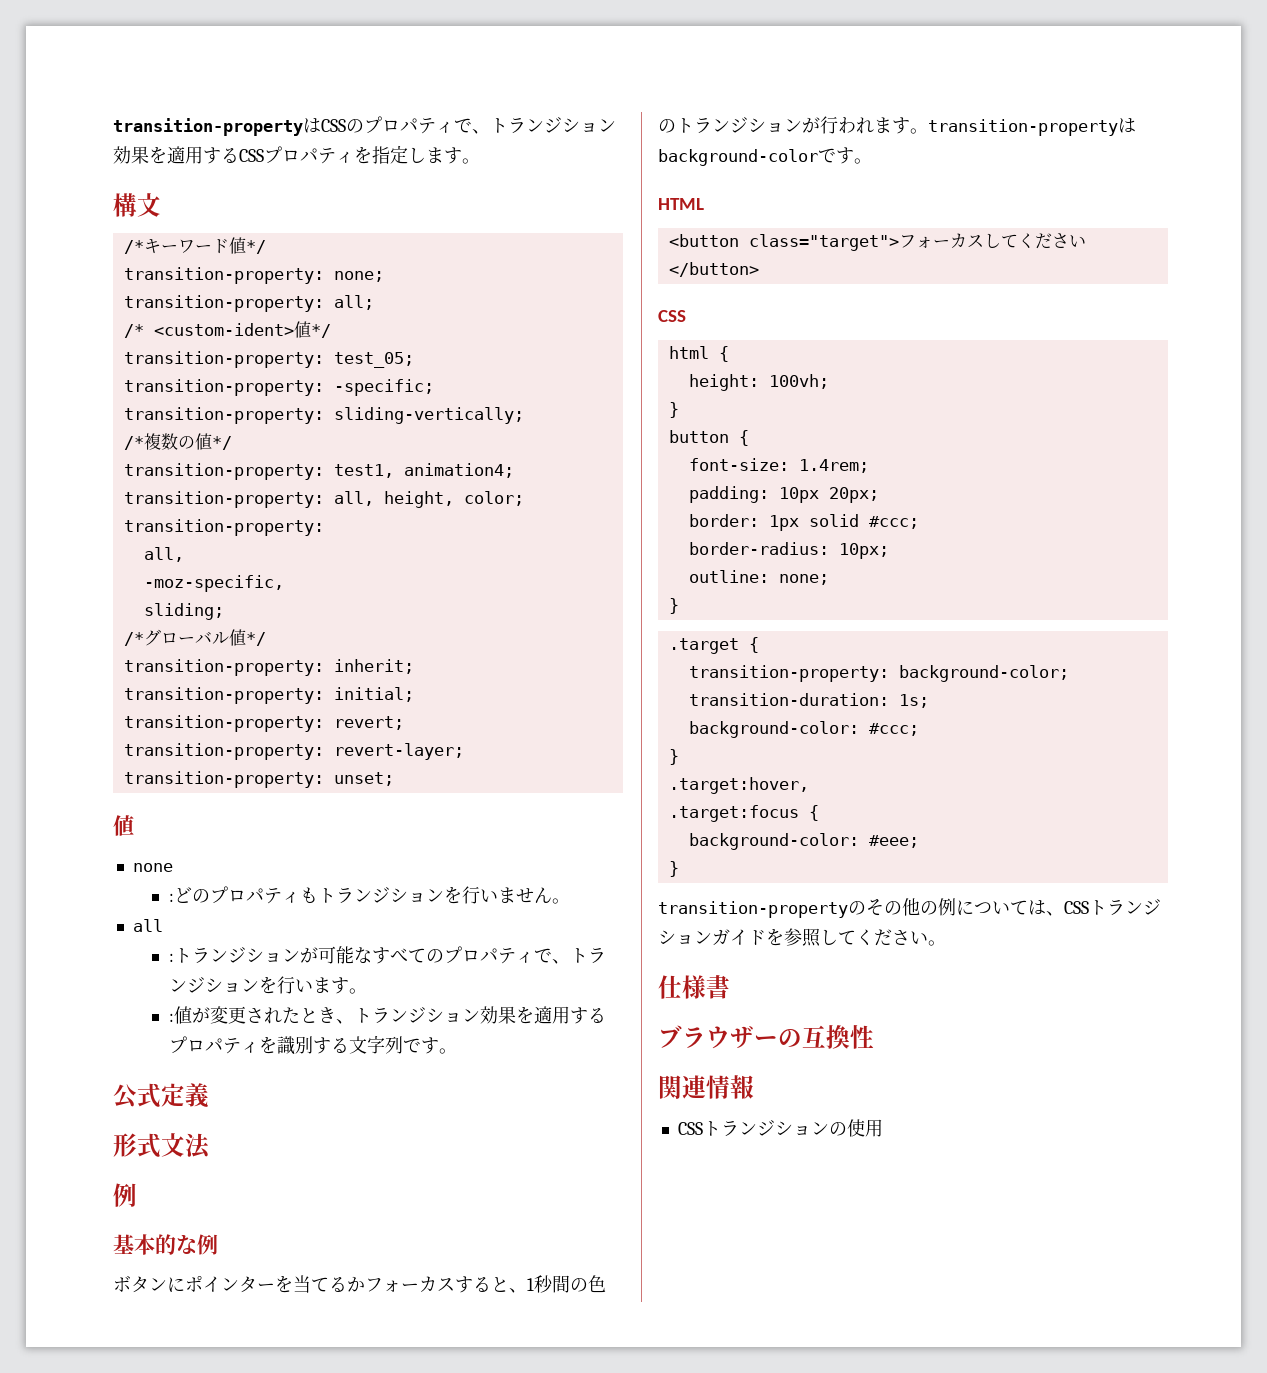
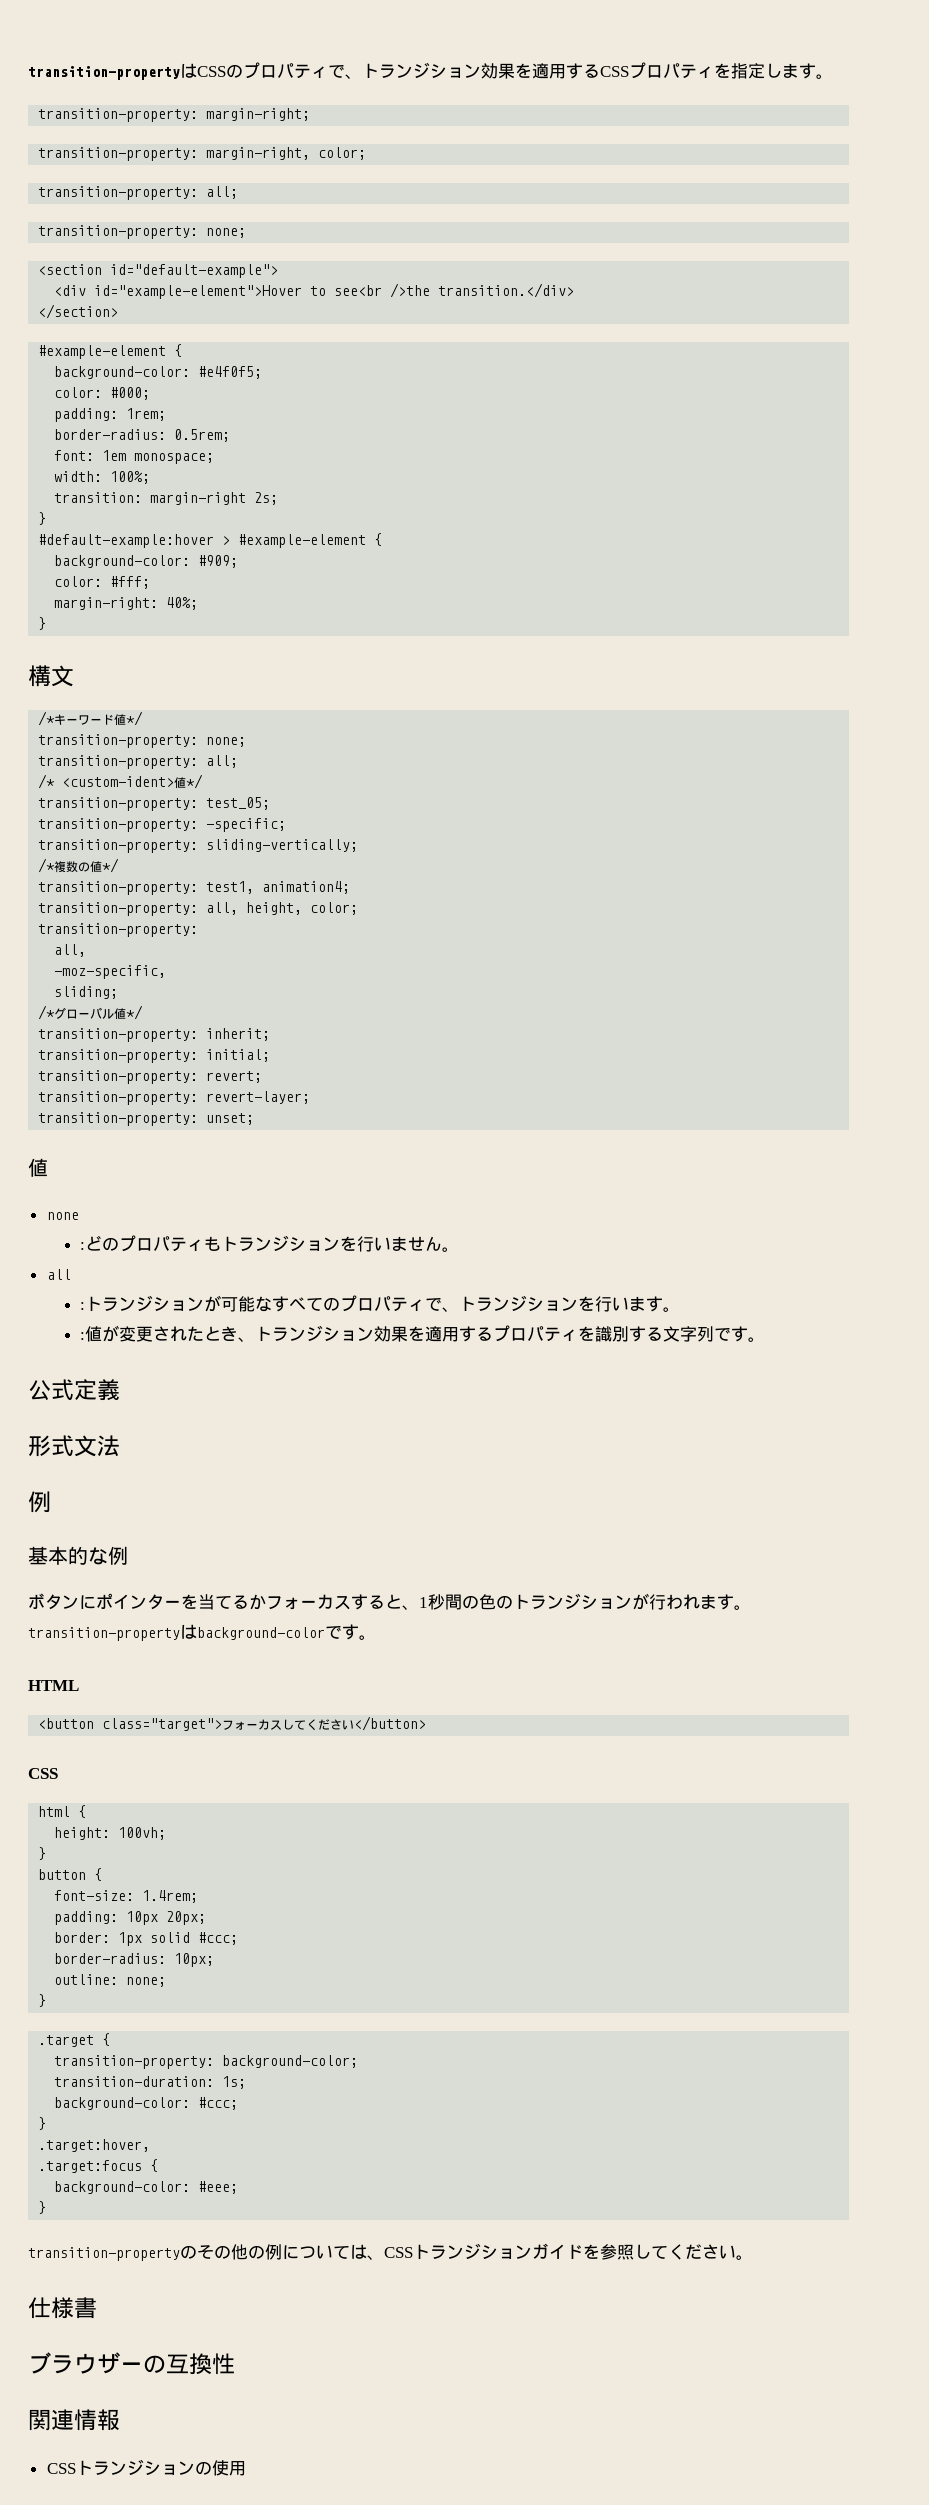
(480, 161) none -> [38,108,311,122] [38,147,367,161] [38,186,239,200] [38,225,247,239] [38,264,279,278] [54,283,575,299] [38,304,119,319] [38,344,183,359] [54,366,263,379] [54,387,151,400] [54,408,167,422] [54,429,231,442] [54,450,215,464] [54,471,151,484] [54,492,279,505] [38,512,47,525] [38,533,383,548] [54,555,239,568] [54,576,151,589] [54,597,199,610] [38,617,47,630] // transition-property: margin-right; // transition-property: margin-right, color; // transition-property: all; // transition-property: none; // <section id="default-example"> // <div id="example-element">Hover to see<br />the transition.</div> // </section> // #example-element { // background-color: #e4f0f5; // color: #000; // padding: 1rem; // border-radius: 0.5rem; // font: 1em monospace; // width: 100%; // transition: margin-right 2s; // } // #default-example:hover > #example-element { // background-color: #909; // color: #fff; // margin-right: 40%; // }

